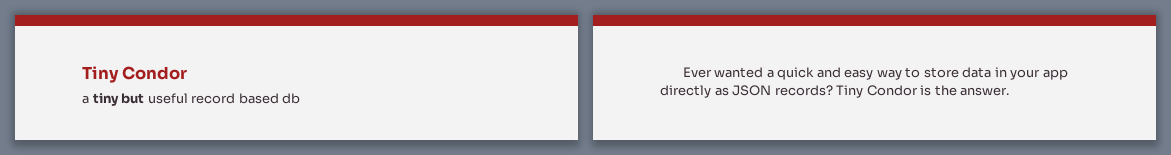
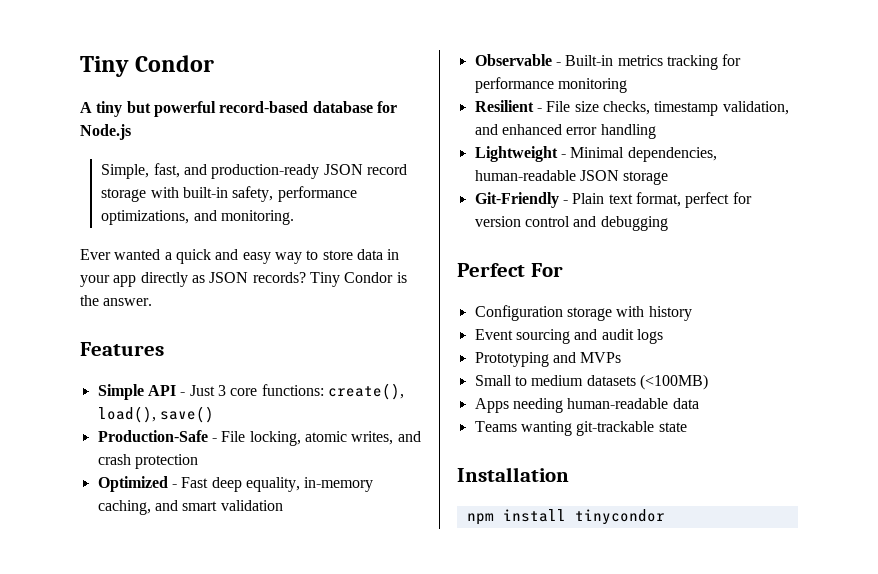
[82,95,89,104] a -> [80,102,92,113] A
[147,93,301,104] useful record based db -> [153,101,397,117] [80,124,131,140] [101,163,407,179] [101,186,357,202] [101,210,294,225] powerful record-based database for Node.js // Simple, fast, and production-ready JSON record storage with built-in safety, performance optimizations, and monitoring.
(1010, 91) none -> [80,342,164,356] [97,383,404,400] [97,406,214,423] [97,430,421,446] [97,454,198,469] [97,476,374,492] [97,500,283,515] [474,54,742,70] [474,77,627,93] [474,100,789,116] [474,124,656,139] [474,146,717,162] [474,170,669,185] [474,192,752,208] [474,216,668,231] [457,263,563,277] [474,305,692,321] [474,329,663,344] [474,352,622,367] [474,374,708,390] [474,398,699,413] [474,421,687,436] [457,467,569,482] [466,509,665,525] // Features // Simple API - Just 3 core functions: create(), load(), save() // Production-Safe - File locking, atomic writes, and crash protection // Optimized - Fast deep equality, in-memory caching, and smart validation // Observable - Built-in metrics tracking for performance monitoring // Resilient - File size checks, timestamp validation, and enhanced error handling // Lightweight - Minimal dependencies, human-readable JSON storage // Git-Friendly - Plain text format, perfect for version control and debugging // Perfect For // Configuration storage with history // Event sourcing and audit logs // Prototyping and MVPs // Small to medium datasets (<100MB) // Apps needing human-readable data // Teams wanting git-trackable state // Installation // npm install tinycondor

